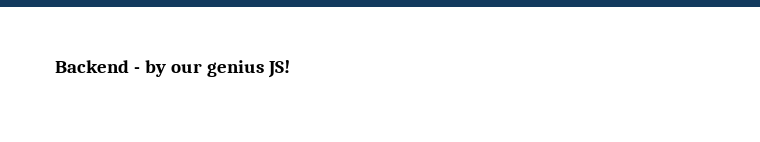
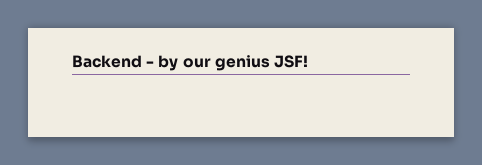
[267,60,290,78] JS! -> [273,55,308,68] JSF!

